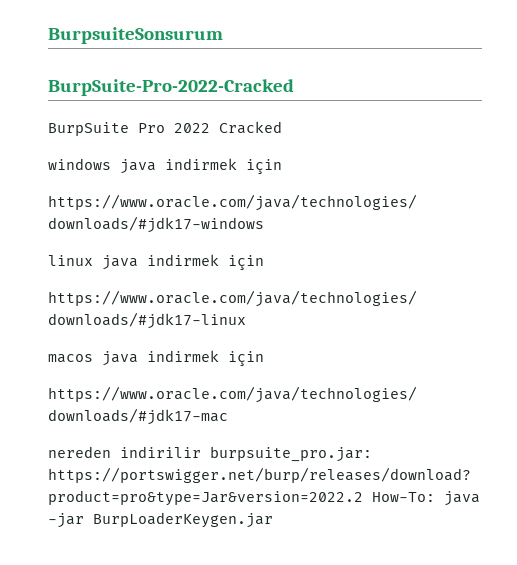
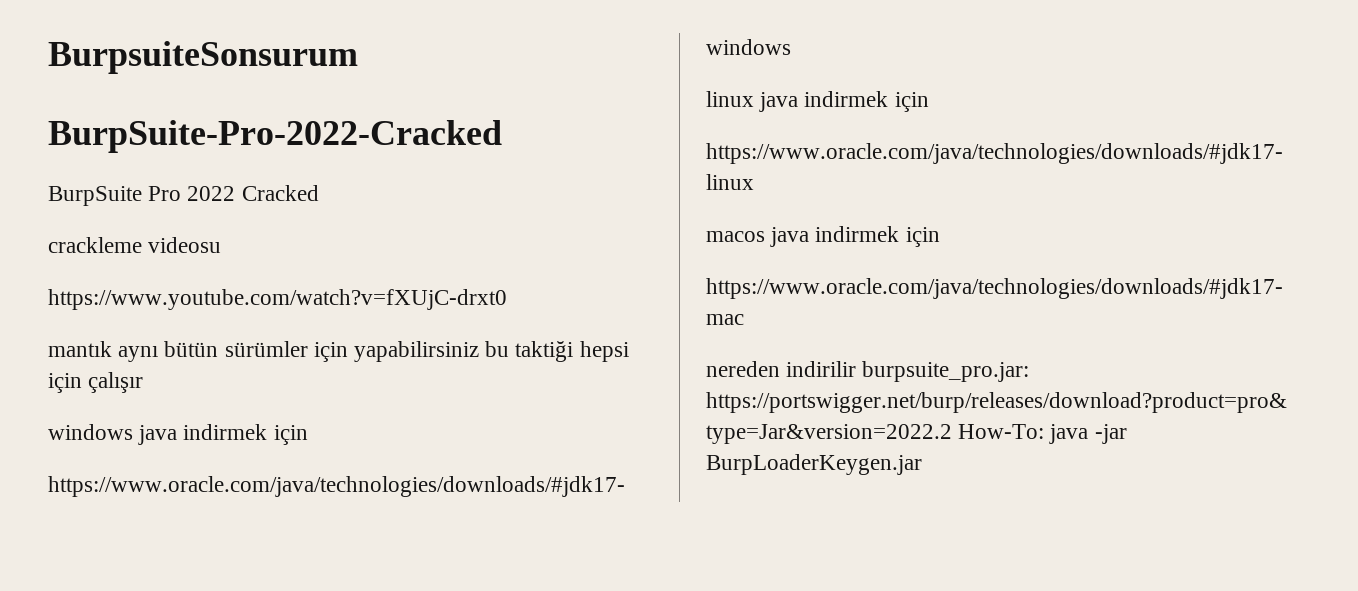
(282, 127) none -> [48,237,222,253] [48,289,507,310] [48,341,629,362] [48,372,144,393] // crackleme videosu // https://www.youtube.com/watch?v=fXUjC-drxt0 // mantık aynı bütün sürümler için yapabilirsiniz bu taktiği hepsi için çalışır

